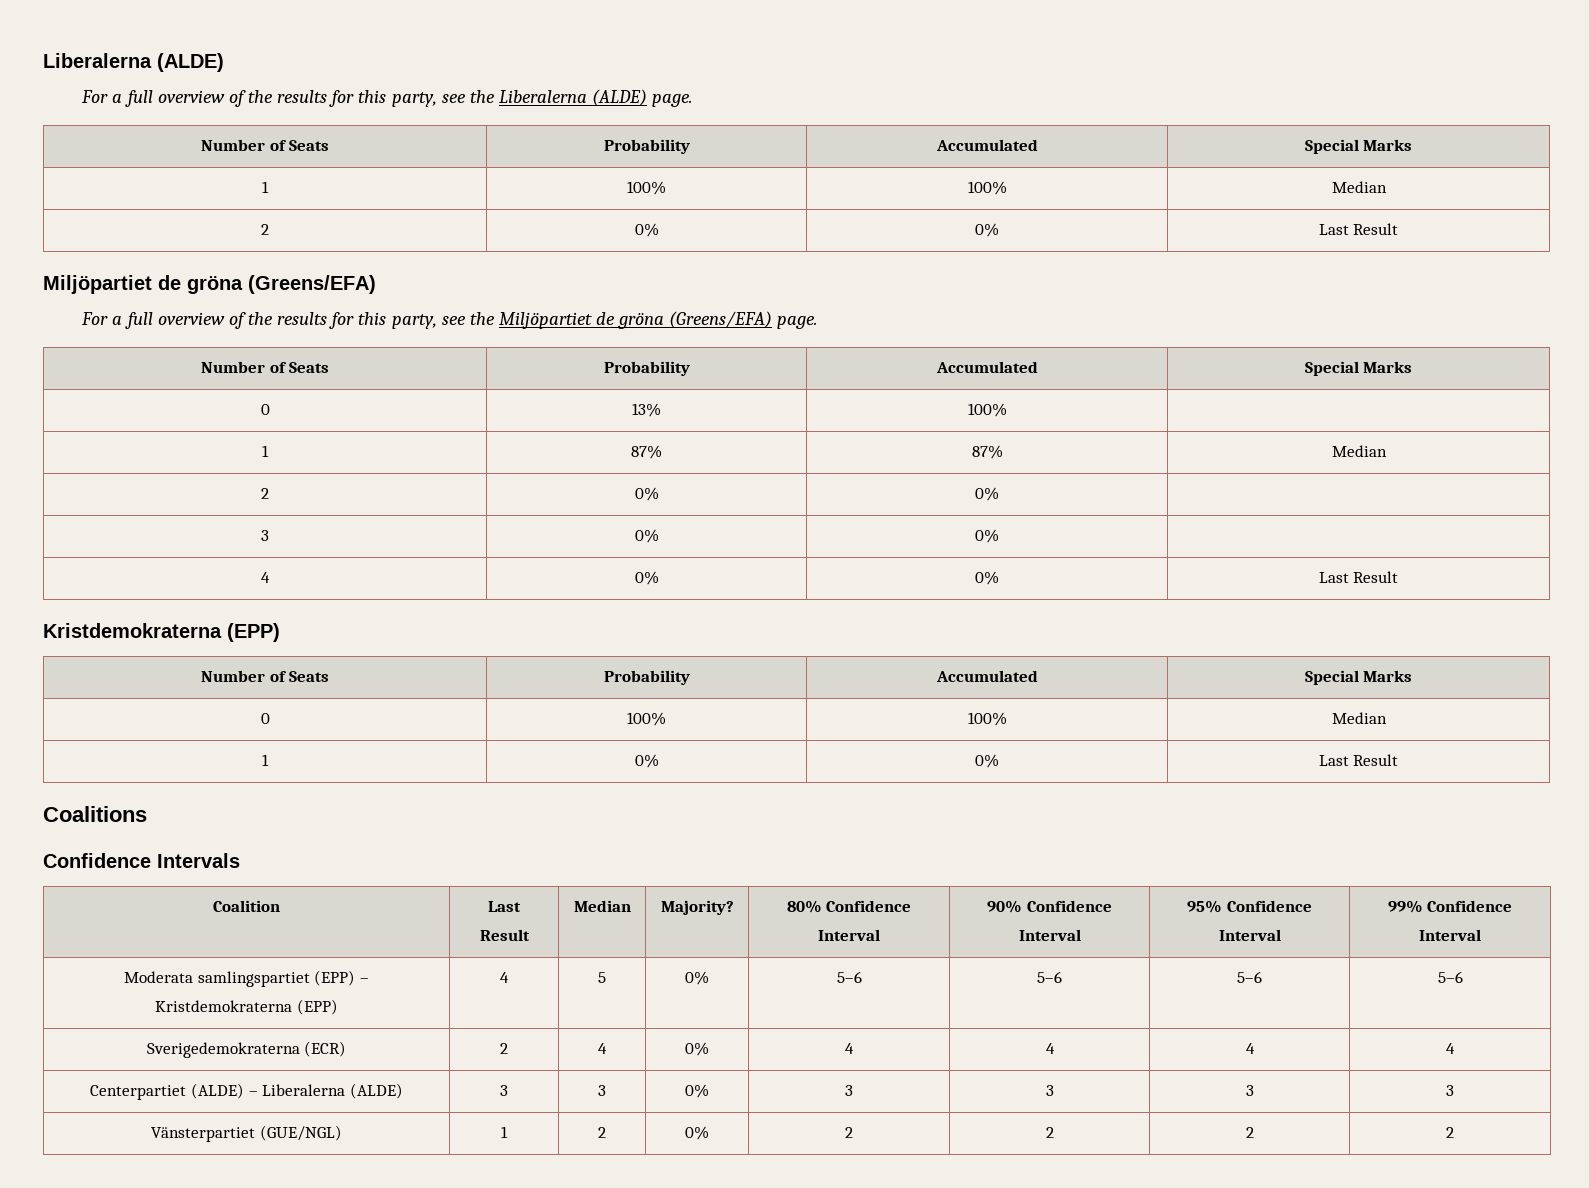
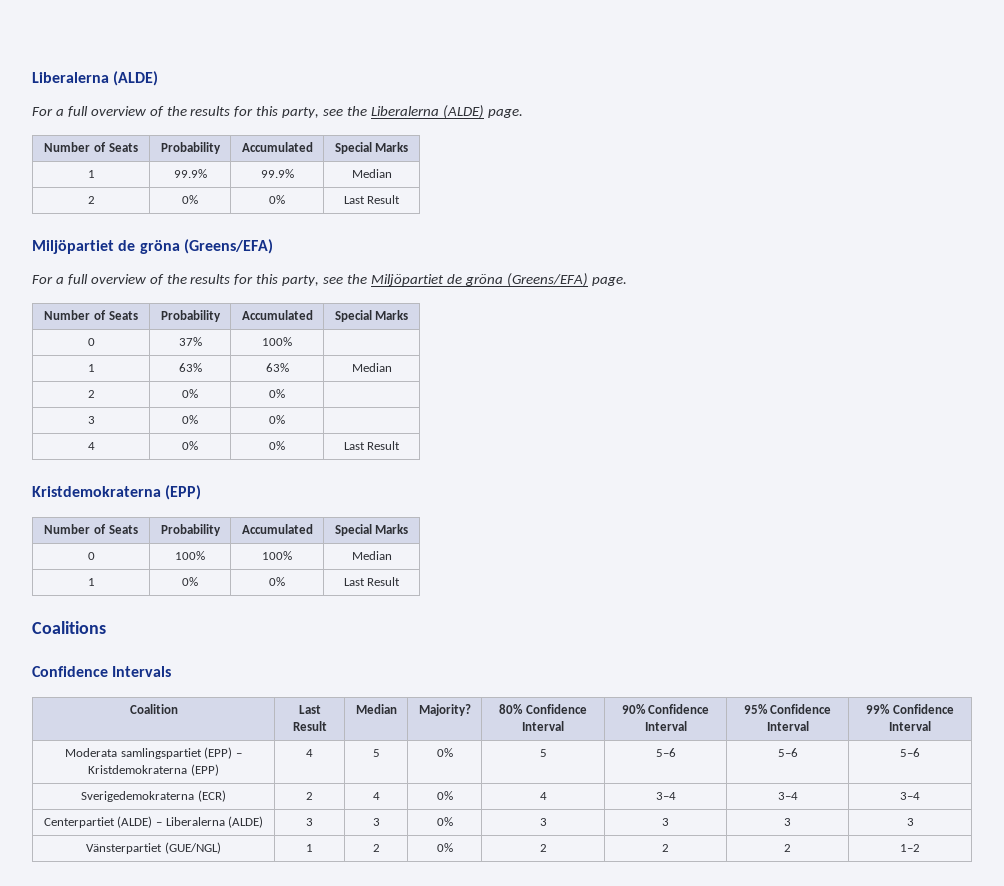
[627,181,666,195] [967,181,1007,195] 100% | 100% -> [173,169,207,178] [260,169,294,178] 99.9% | 99.9%
[632,403,661,417] 13% -> [178,337,202,346] 37%
[631,445,662,459] [971,445,1003,459] 87% | 87% -> [178,363,202,372] [265,363,289,372] 63% | 63%
[836,971,862,983] 5–6 -> [539,749,547,757] 5
[1045,1043,1055,1054] [1245,1043,1255,1054] [1446,1043,1455,1054] 4 | 4 | 4 -> [655,792,676,800] [777,792,798,800] [900,792,920,800] 3–4 | 3–4 | 3–4
[1446,1127,1454,1138] 2 -> [900,844,920,852] 1–2

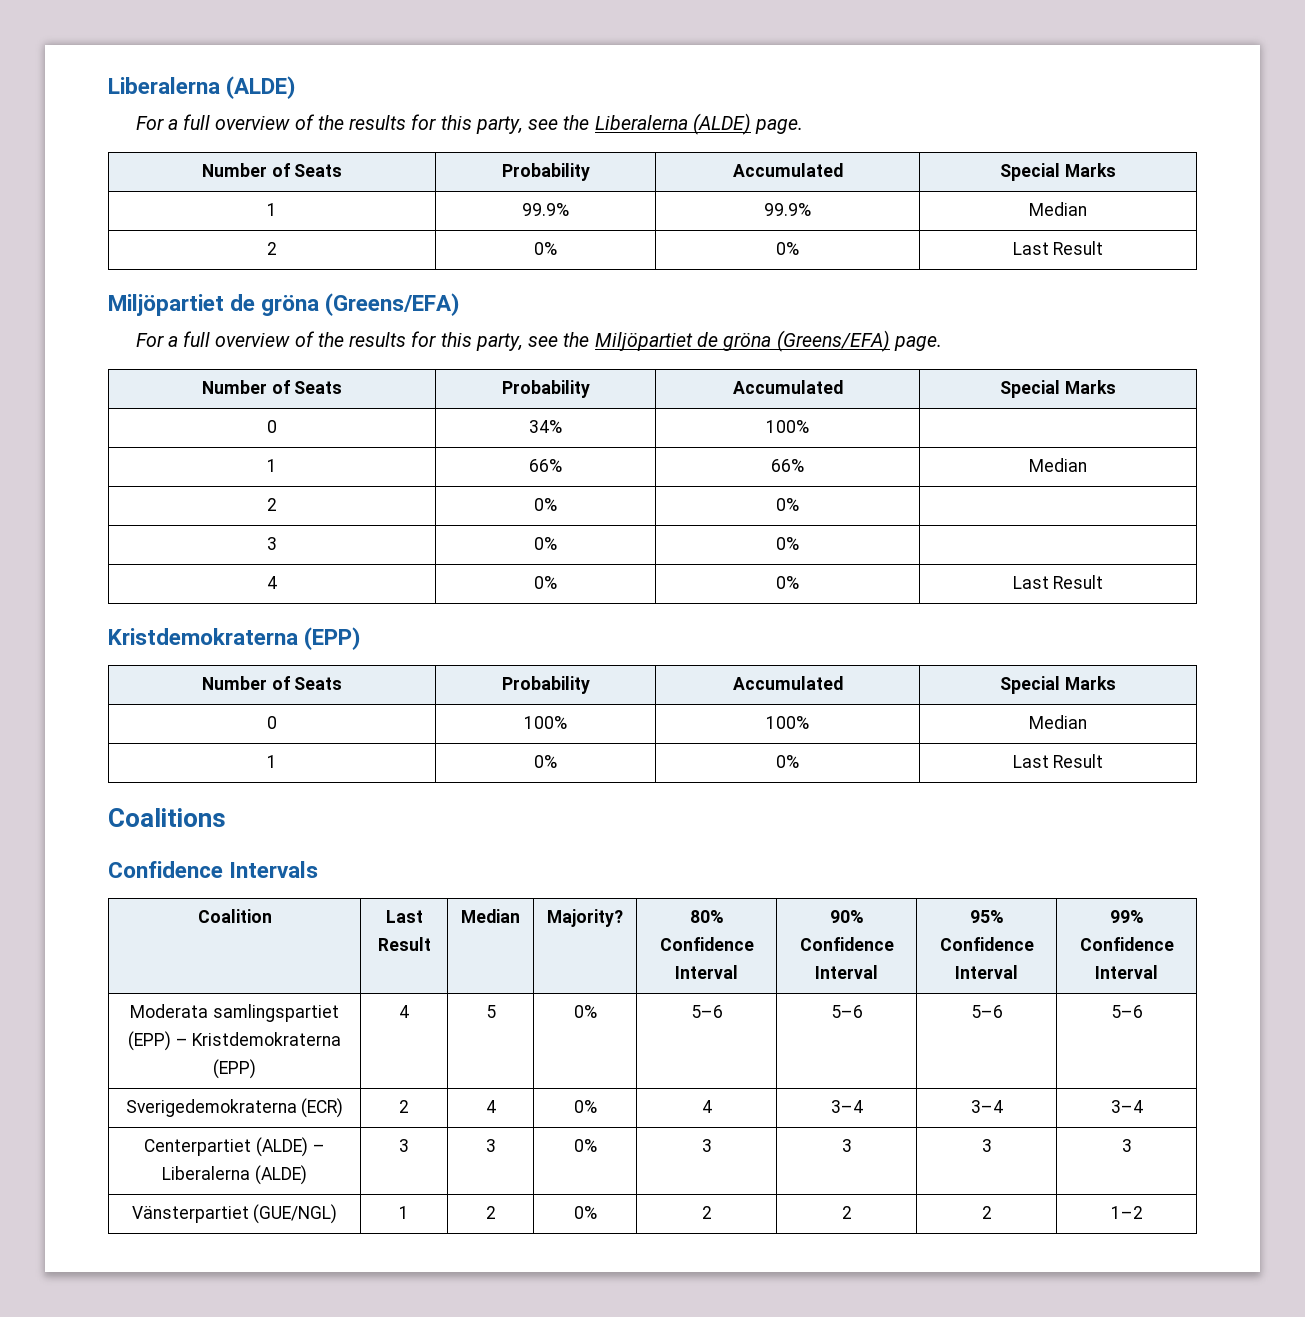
[178,337,202,346] 37% -> [529,420,562,433] 34%
[178,363,202,372] [265,363,289,372] 63% | 63% -> [529,459,562,472] [771,459,804,472] 66% | 66%
[539,749,547,757] 5 -> [690,1005,723,1018] 5–6

